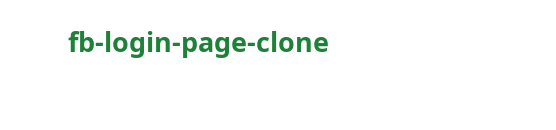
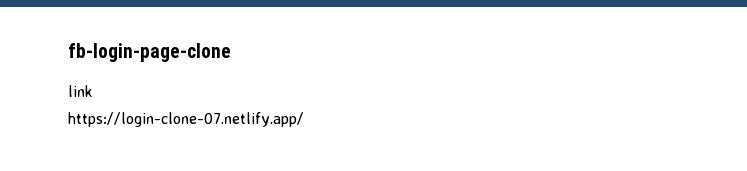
(329, 44) none -> [68,85,93,97] [68,112,304,127] // link // https://login-clone-07.netlify.app/

